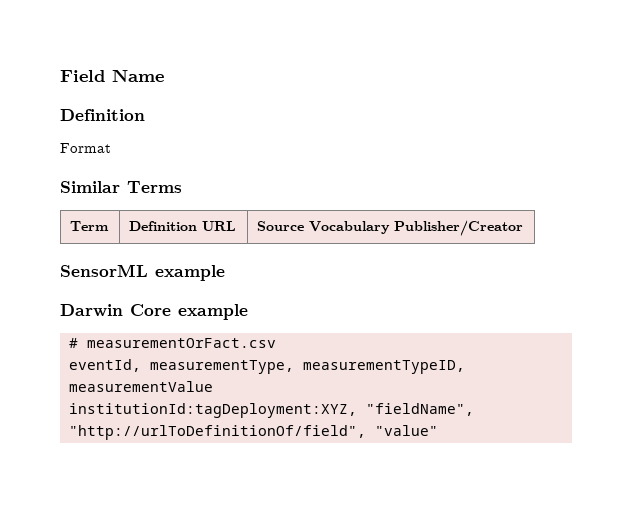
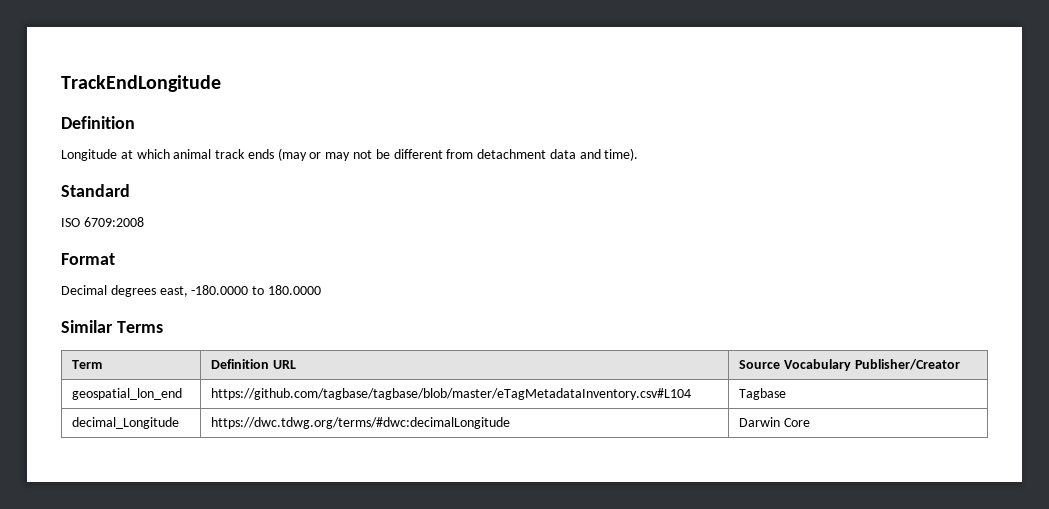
[60,69,164,82] Field Name -> [61,75,221,92] TrackEndLongitude
[60,143,111,153] Format -> [61,148,639,161] [61,184,130,197] [61,217,144,227] [61,253,115,265] [61,285,321,297] Longitude at which animal track ends (may or may not be different from detachment data and time). // Standard // ISO 6709:2008 // Format // Decimal degrees east, -180.0000 to 180.0000
[60,264,225,281] [60,304,248,320] [69,338,276,348] [69,359,465,374] [69,381,213,392] [69,403,474,418] [69,425,438,440] // SensorML example // Darwin Core example // # measurementOrFact.csv // eventId, measurementType, measurementTypeID, measurementValue // institutionId:tagDeployment:XYZ, "fieldName", "http://urlToDefinitionOf/field", "value" -> [72,388,183,400] [211,388,692,400] [739,388,787,400] [72,417,180,429] [211,417,511,429] [739,417,810,427] // geospatial_lon_end | https://github.com/tagbase/tagbase/blob/master/eTagMetadataInventory.csv#L104 | Tagbase // decimal_Longitude | https://dwc.tdwg.org/terms/#dwc:decimalLongitude | Darwin Core

